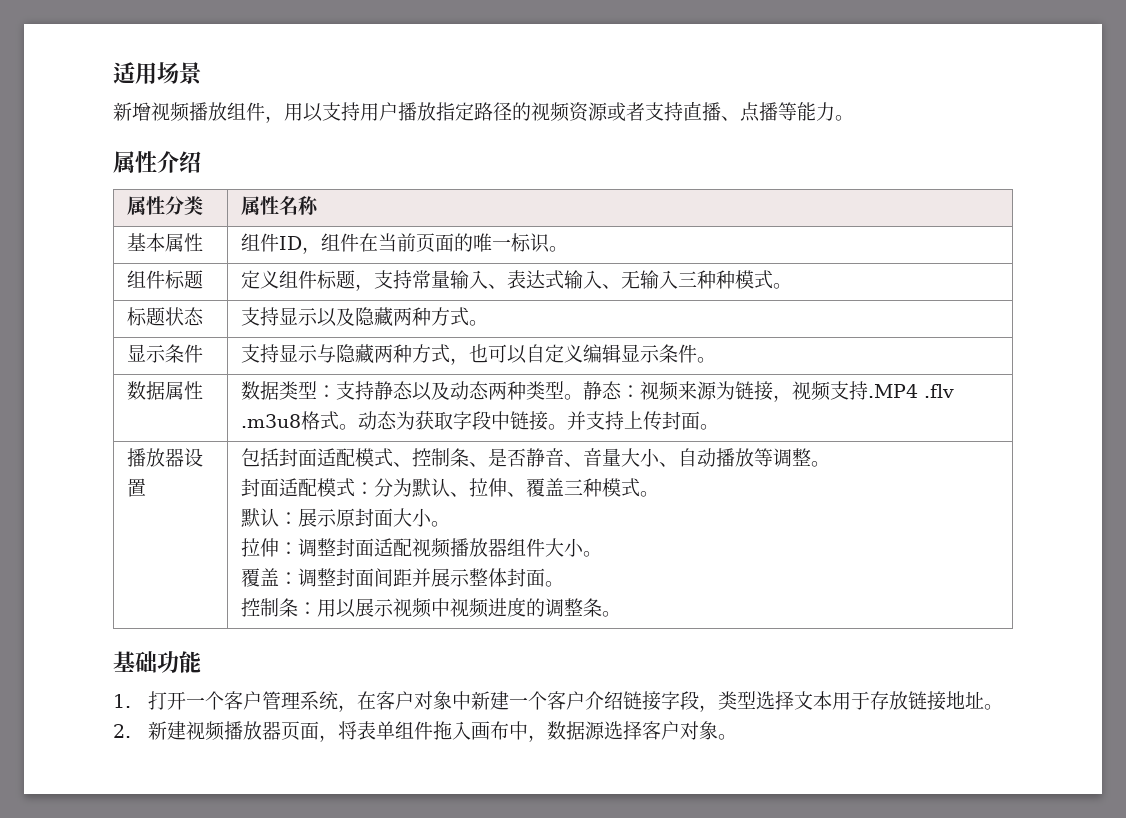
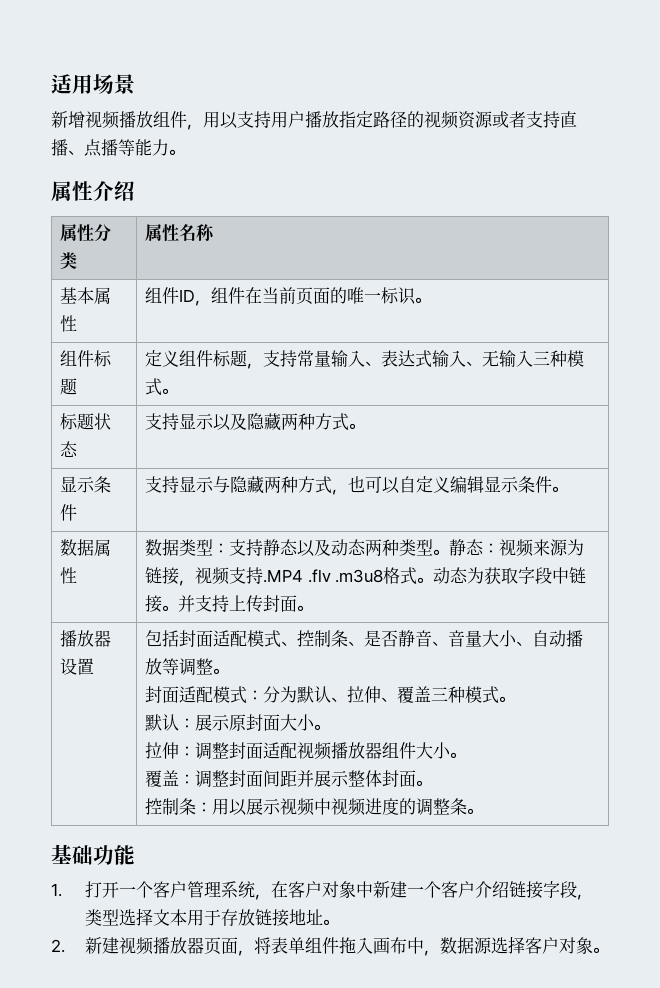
[716,270,736,289] 种 -> (568, 358) none

